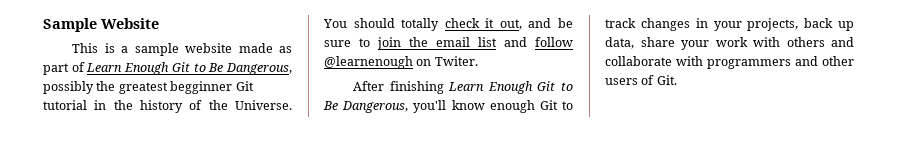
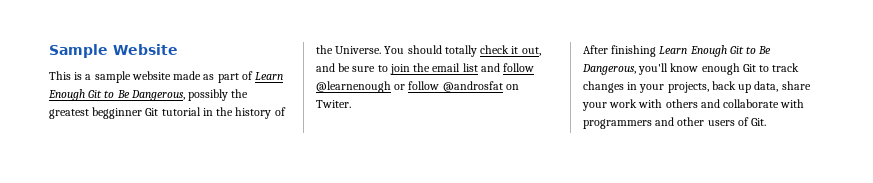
(413, 62) none -> [394,81,503,92] or follow @androsfat

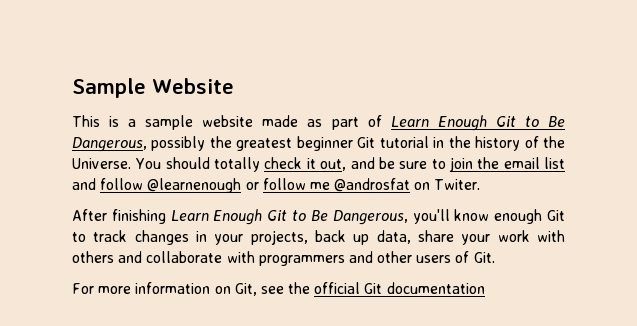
[92,107,143,119] begginner -> [296,136,353,151] beginner
(440, 85) none -> [309,182,330,190] me
(767, 122) none -> [72,282,485,296] // For more information on Git, see the official Git documentation

